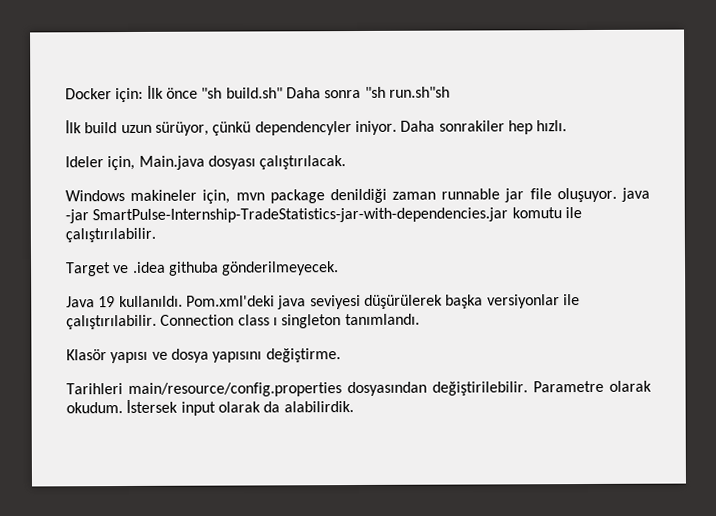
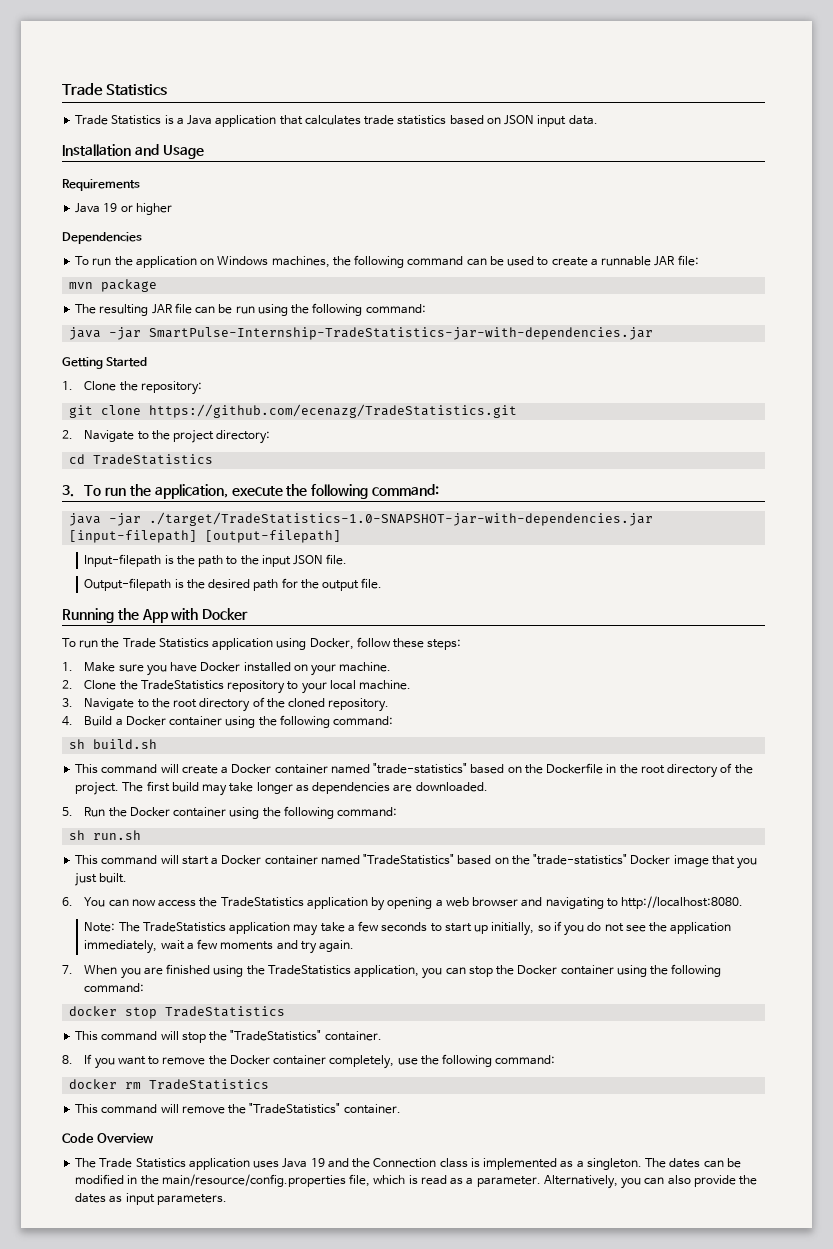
[65,85,450,103] [65,120,568,136] [65,155,347,171] [65,187,650,204] [65,207,582,224] [65,227,156,243] [66,261,340,277] [66,294,580,310] [66,313,420,330] [66,348,341,364] [66,380,652,398] [66,399,354,416] Docker için: İlk önce "sh build.sh" Daha sonra "sh run.sh"sh // İlk build uzun sürüyor, çünkü dependencyler iniyor. Daha sonrakiler hep hızlı. // Ideler için, Main.java dosyası çalıştırılacak. // Windows makineler için, mvn package denildiği zaman runnable jar file oluşuyor. java -jar SmartPulse-Internship-TradeStatistics-jar-with-dependencies.jar komutu ile çalıştırılabilir. // Target ve .idea githuba gönderilmeyecek. // Java 19 kullanıldı. Pom.xml'deki java seviyesi düşürülerek başka versiyonlar ile çalıştırılabilir. Connection class ı singleton tanımlandı. // Klasör yapısı ve dosya yapısını değiştirme. // Tarihleri main/resource/config.properties dosyasından değiştirilebilir. Parametre olarak okudum. İstersek input olarak da alabilirdik. -> [62,83,168,96] [75,115,598,127] [62,144,204,159] [62,179,140,191] [75,203,172,215] [62,232,142,244] [75,255,699,268] [69,279,158,292] [75,303,426,316] [69,327,654,340] [62,357,148,369] [62,381,202,395] [69,404,518,418] [62,430,271,444] [69,454,214,465] [62,484,439,499] [69,512,654,526] [69,530,342,543] [84,554,348,567] [84,578,383,591] [62,608,249,623] [62,637,462,650] [62,662,392,676] [62,680,412,694] [62,697,390,712] [62,715,394,728] [69,739,158,749] [75,763,753,778] [75,781,488,796] [62,806,398,819] [69,830,142,840] [75,854,758,869] [75,873,128,886] [62,896,744,911] [84,921,732,936] [84,939,355,954] [62,964,722,979] [84,983,145,993] [69,1006,286,1019] [75,1030,382,1043] [62,1054,556,1069] [69,1079,270,1090] [75,1103,401,1114] [62,1133,154,1144] [75,1158,741,1170] [75,1174,758,1189] [75,1193,227,1205] Trade Statistics // Trade Statistics is a Java application that calculates trade statistics based on JSON input data. // Installation and Usage // Requirements // Java 19 or higher // Dependencies // To run the application on Windows machines, the following command can be used to create a runnable JAR file: // mvn package // The resulting JAR file can be run using the following command: // java -jar SmartPulse-Internship-TradeStatistics-jar-with-dependencies.jar // Getting Started // 1. Clone the repository: // git clone https://github.com/ecenazg/TradeStatistics.git // 2. Navigate to the project directory: // cd TradeStatistics // 3. To run the application, execute the following command: // java -jar ./target/TradeStatistics-1.0-SNAPSHOT-jar-with-dependencies.jar [input-filepath] [output-filepath] // Input-filepath is the path to the input JSON file. // Output-filepath is the desired path for the output file. // Running the App with Docker // To run the Trade Statistics application using Docker, follow these steps: // 1. Make sure you have Docker installed on your machine. // 2. Clone the TradeStatistics repository to your local machine. // 3. Navigate to the root directory of the cloned repository. // 4. Build a Docker container using the following command: // sh build.sh // This command will create a Docker container named "trade-statistics" based on the Dockerfile in the root directory of the project. The first build may take longer as dependencies are downloaded. // 5. Run the Docker container using the following command: // sh run.sh // This command will start a Docker container named "TradeStatistics" based on the "trade-statistics" Docker image that you just built. // 6. You can now access the TradeStatistics application by opening a web browser and navigating to http://localhost:8080. // Note: The TradeStatistics application may take a few seconds to start up initially, so if you do not see the application immediately, wait a few moments and try again. // 7. When you are finished using the TradeStatistics application, you can stop the Docker container using the following command: // docker stop TradeStatistics // This command will stop the "TradeStatistics" container. // 8. If you want to remove the Docker container completely, use the following command: // docker rm TradeStatistics // This command will remove the "TradeStatistics" container. // Code Overview // The Trade Statistics application uses Java 19 and the Connection class is implemented as a singleton. The dates can be modified in the main/resource/config.properties file, which is read as a parameter. Alternatively, you can also provide the dates as input parameters.

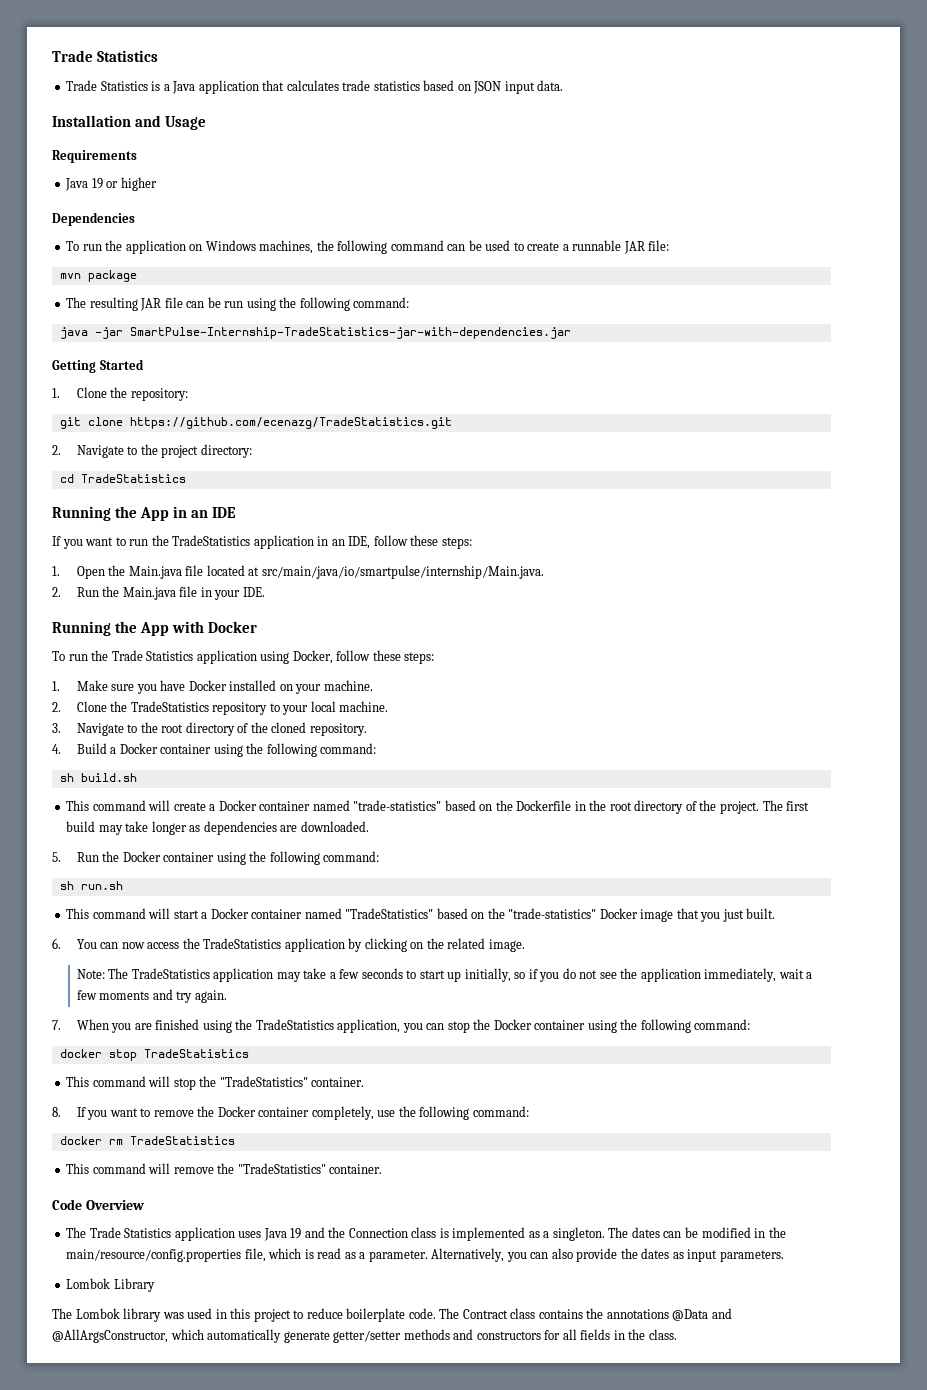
[62,484,439,499] [69,512,654,526] [69,530,342,543] [84,554,348,567] [84,578,383,591] 3. To run the application, execute the following command: // java -jar ./target/TradeStatistics-1.0-SNAPSHOT-jar-with-dependencies.jar [input-filepath] [output-filepath] // Input-filepath is the path to the input JSON file. // Output-filepath is the desired path for the output file. -> [52,506,236,521] [52,535,472,549] [52,565,544,579] [52,586,265,600] Running the App in an IDE // If you want to run the TradeStatistics application in an IDE, follow these steps: // 1. Open the Main.java file located at src/main/java/io/smartpulse/internship/Main.java. // 2. Run the Main.java file in your IDE.
[387,896,744,909] opening a web browser and navigating to http://localhost:8080. -> [364,938,525,952] clicking on the related image.
(227, 1199) none -> [66,1278,155,1292] [52,1308,732,1322] [52,1329,677,1343] // Lombok Library // The Lombok library was used in this project to reduce boilerplate code. The Contract class contains the annotations @Data and @AllArgsConstructor, which automatically generate getter/setter methods and constructors for all fields in the class.

